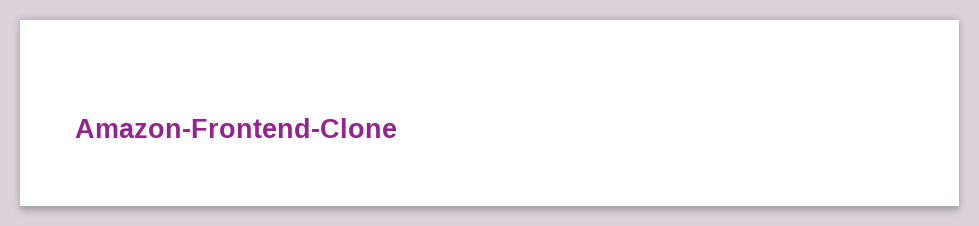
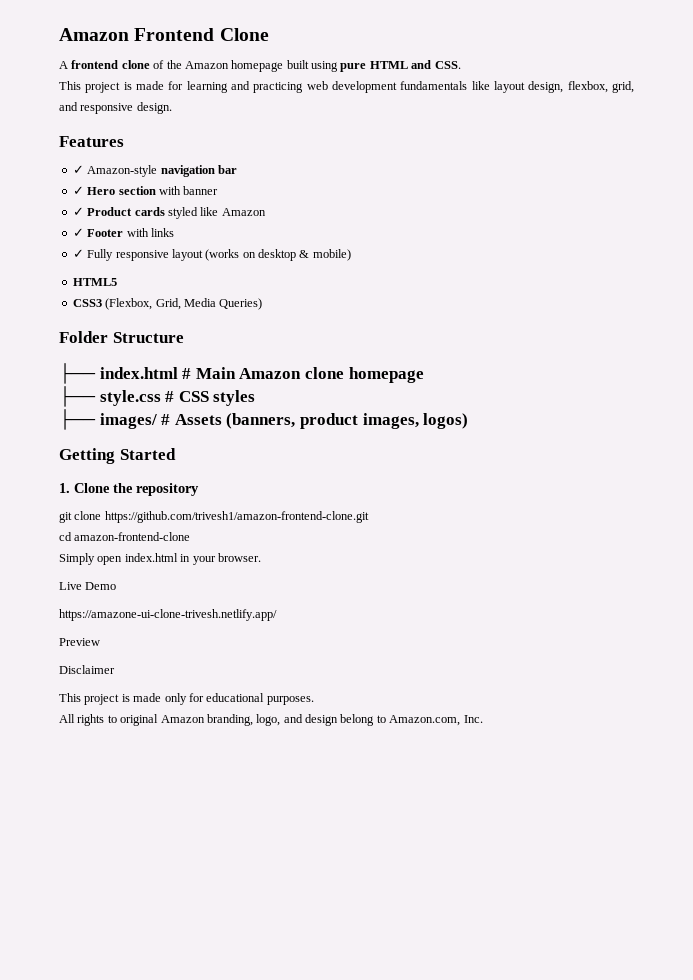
[75,118,397,138] Amazon-Frontend-Clone -> [59,28,269,41] [59,60,461,72] [59,81,634,93] [59,102,172,114] [59,136,124,147] [72,165,237,177] [72,186,219,195] [72,207,266,219] [72,228,174,237] [72,249,351,261] [72,278,117,286] [72,298,263,310] [59,331,184,343] [59,363,424,384] [59,386,256,407] [59,409,469,430] [59,448,176,464] [59,483,199,496] [59,511,369,523] [59,532,191,541] [59,553,261,565] [59,582,117,590] [59,609,277,621] [59,638,100,646] [59,665,115,674] [59,693,314,705] [59,714,483,726] Amazon Frontend Clone // A frontend clone of the Amazon homepage built using pure HTML and CSS. // This project is made for learning and practicing web development fundamentals like layout design, flexbox, grid, and responsive design. // Features // ✓ Amazon-style navigation bar // ✓ Hero section with banner // ✓ Product cards styled like Amazon // ✓ Footer with links // ✓ Fully responsive layout (works on desktop & mobile) // HTML5 // CSS3 (Flexbox, Grid, Media Queries) // Folder Structure // ├── index.html # Main Amazon clone homepage // ├── style.css # CSS styles // ├── images/ # Assets (banners, product images, logos) // Getting Started // 1. Clone the repository // git clone https://github.com/trivesh1/amazon-frontend-clone.git // cd amazon-frontend-clone // Simply open index.html in your browser. // Live Demo // https://amazone-ui-clone-trivesh.netlify.app/ // Preview // Disclaimer // This project is made only for educational purposes. // All rights to original Amazon branding, logo, and design belong to Amazon.com, Inc.

